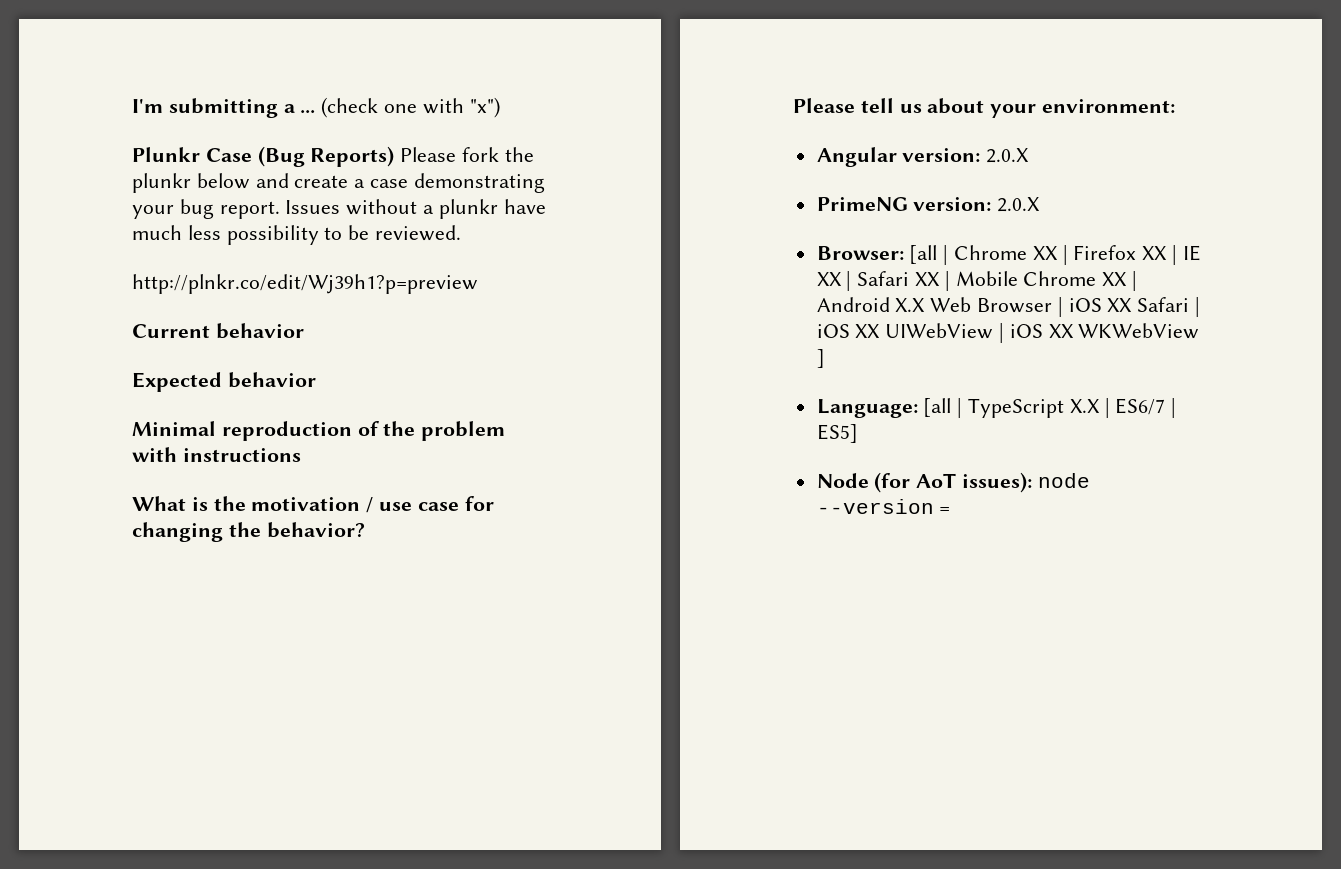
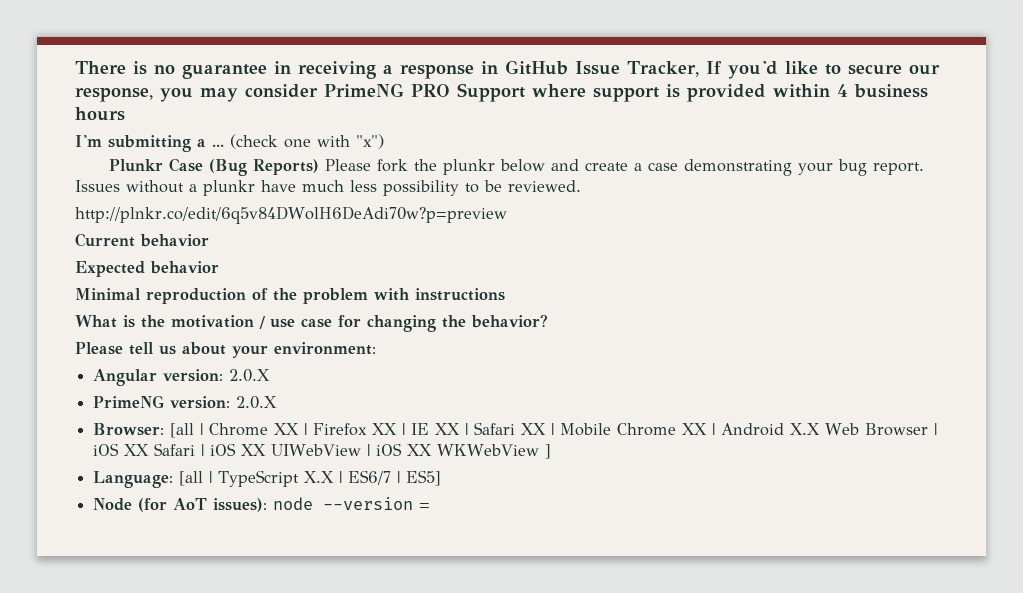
(132, 106) none -> [75,60,940,79] [75,83,928,102] [75,107,125,121] There is no guarantee in receiving a response in GitHub Issue Tracker, If you'd like to secure our response, you may consider PrimeNG PRO Support where support is provided within 4 business hours //
[132,274,478,294] http://plnkr.co/edit/Wj39h1?p=preview -> [75,206,507,224] http://plnkr.co/edit/6q5v84DWolH6DeAdi70w?p=preview

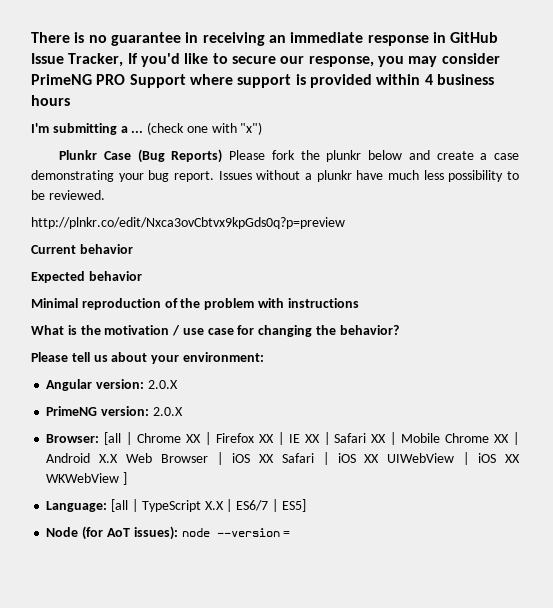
[383,65,393,74] a -> [268,32,364,43] an immediate
[75,206,507,224] http://plnkr.co/edit/6q5v84DWolH6DeAdi70w?p=preview -> [31,217,345,229] http://plnkr.co/edit/Nxca3ovCbtvx9kpGds0q?p=preview

